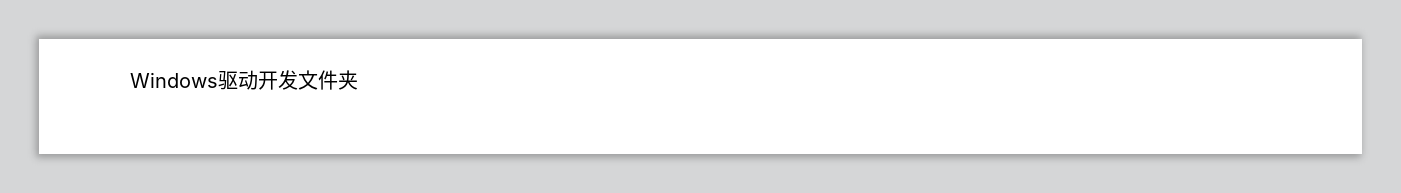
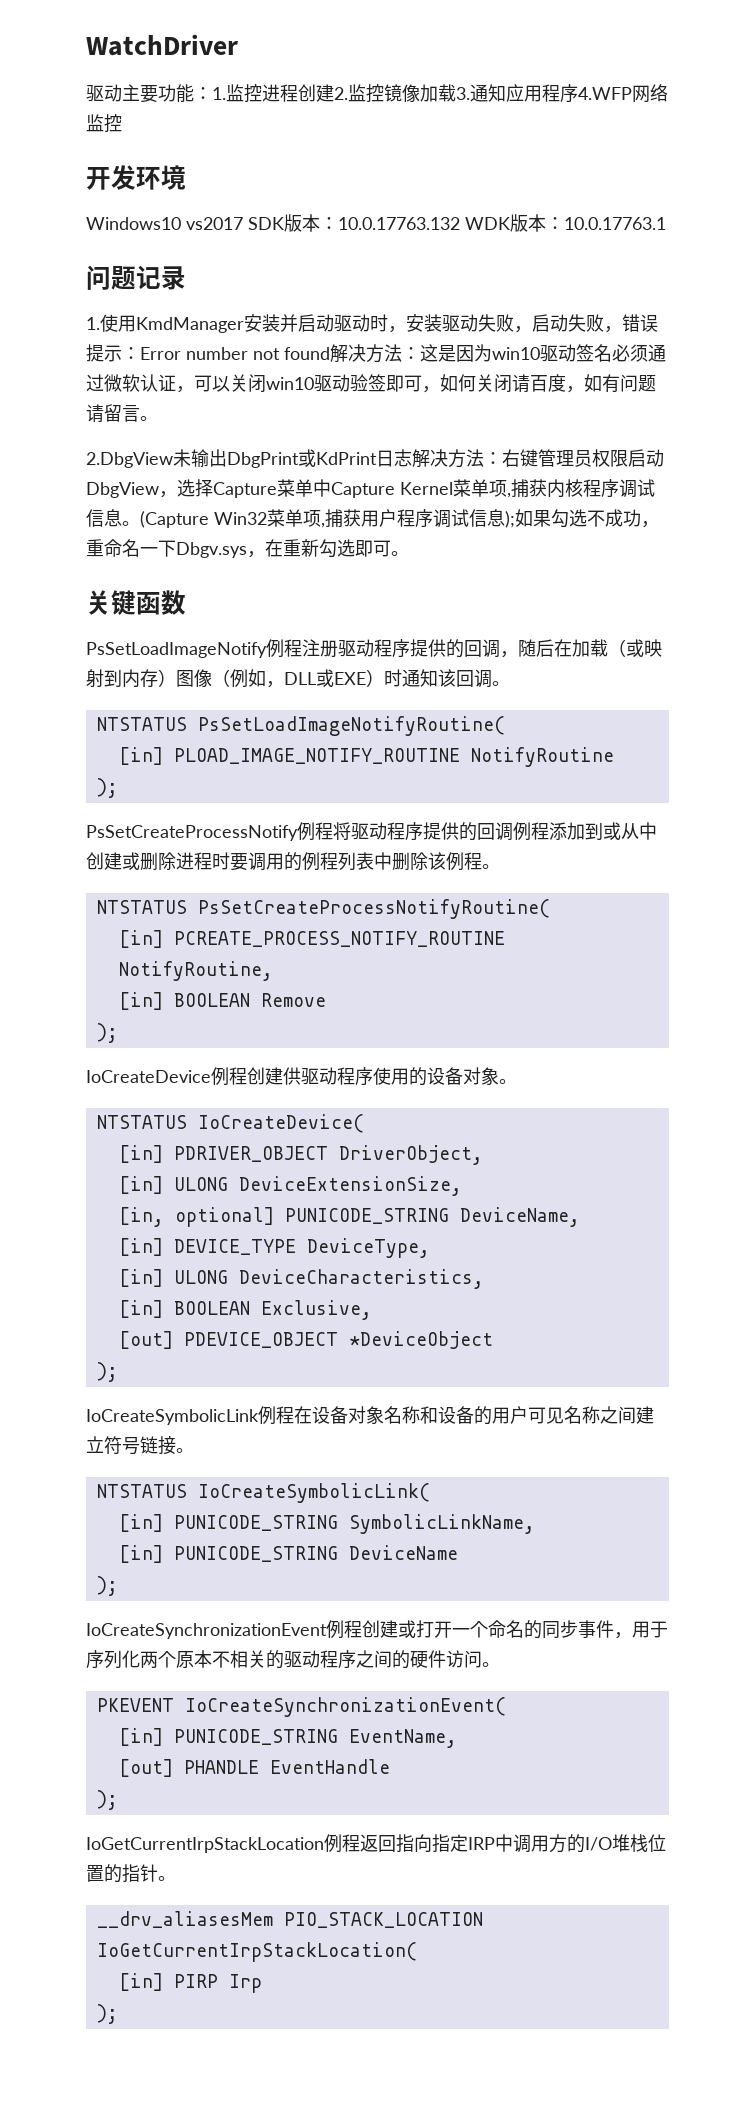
[130,70,358,90] Windows驱动开发文件夹 -> [86,34,238,56] [86,84,668,103] [86,114,122,133] [86,165,186,190] [86,214,666,232] [86,265,186,290] [86,314,658,333] [86,344,666,363] [86,374,656,393] [86,404,158,423] [86,449,664,468] [86,479,655,498] [86,509,659,528] [86,539,409,558] [86,590,186,616] [86,639,662,658] [86,669,510,688] [96,716,505,736] [118,747,614,767] [96,778,118,798] [86,822,657,841] [86,852,500,871] [96,899,550,919] [118,930,505,948] [118,961,273,981] [118,992,326,1010] [96,1023,118,1043] [86,1067,517,1086] [96,1114,364,1133] [118,1145,483,1165] [118,1176,462,1196] [118,1207,580,1227] [118,1238,430,1258] [118,1269,484,1289] [118,1300,372,1320] [118,1331,493,1349] [96,1362,118,1382] [86,1406,654,1425] [86,1436,194,1455] [96,1483,430,1503] [118,1514,535,1534] [118,1545,458,1563] [96,1576,118,1596] [86,1620,668,1639] [86,1650,500,1669] [96,1697,506,1717] [118,1728,457,1748] [118,1759,390,1777] [96,1790,118,1810] [86,1834,666,1853] [86,1864,176,1883] [96,1911,483,1928] [96,1942,417,1962] [118,1973,262,1993] [96,2004,118,2024] WatchDriver // 驱动主要功能：1.监控进程创建2.监控镜像加载3.通知应用程序4.WFP网络监控 // 开发环境 // Windows10 vs2017 SDK版本：10.0.17763.132 WDK版本：10.0.17763.1 // 问题记录 // 1.使用KmdManager安装并启动驱动时，安装驱动失败，启动失败，错误提示：Error number not found解决方法：这是因为win10驱动签名必须通过微软认证，可以关闭win10驱动验签即可，如何关闭请百度，如有问题请留言。 // 2.DbgView未输出DbgPrint或KdPrint日志解决方法：右键管理员权限启动DbgView，选择Capture菜单中Capture Kernel菜单项,捕获内核程序调试信息。(Capture Win32菜单项,捕获用户程序调试信息);如果勾选不成功，重命名一下Dbgv.sys，在重新勾选即可。 // 关键函数 // PsSetLoadImageNotify例程注册驱动程序提供的回调，随后在加载（或映射到内存）图像（例如，DLL或EXE）时通知该回调。 // NTSTATUS PsSetLoadImageNotifyRoutine( // [in] PLOAD_IMAGE_NOTIFY_ROUTINE NotifyRoutine // ); // PsSetCreateProcessNotify例程将驱动程序提供的回调例程添加到或从中创建或删除进程时要调用的例程列表中删除该例程。 // NTSTATUS PsSetCreateProcessNotifyRoutine( // [in] PCREATE_PROCESS_NOTIFY_ROUTINE NotifyRoutine, // [in] BOOLEAN Remove // ); // IoCreateDevice例程创建供驱动程序使用的设备对象。 // NTSTATUS IoCreateDevice( // [in] PDRIVER_OBJECT DriverObject, // [in] ULONG DeviceExtensionSize, // [in, optional] PUNICODE_STRING DeviceName, // [in] DEVICE_TYPE DeviceType, // [in] ULONG DeviceCharacteristics, // [in] BOOLEAN Exclusive, // [out] PDEVICE_OBJECT *DeviceObject // ); // IoCreateSymbolicLink例程在设备对象名称和设备的用户可见名称之间建立符号链接。 // NTSTATUS IoCreateSymbolicLink( // [in] PUNICODE_STRING SymbolicLinkName, // [in] PUNICODE_STRING DeviceName // ); // IoCreateSynchronizationEvent例程创建或打开一个命名的同步事件，用于序列化两个原本不相关的驱动程序之间的硬件访问。 // PKEVENT IoCreateSynchronizationEvent( // [in] PUNICODE_STRING EventName, // [out] PHANDLE EventHandle // ); // IoGetCurrentIrpStackLocation例程返回指向指定IRP中调用方的I/O堆栈位置的指针。 // __drv_aliasesMem PIO_STACK_LOCATION IoGetCurrentIrpStackLocation( // [in] PIRP Irp // );

